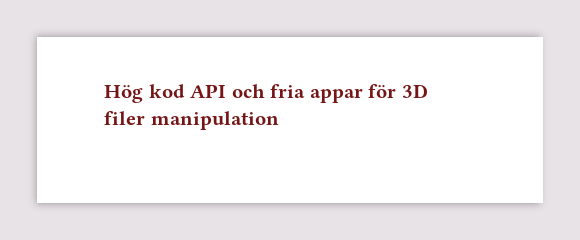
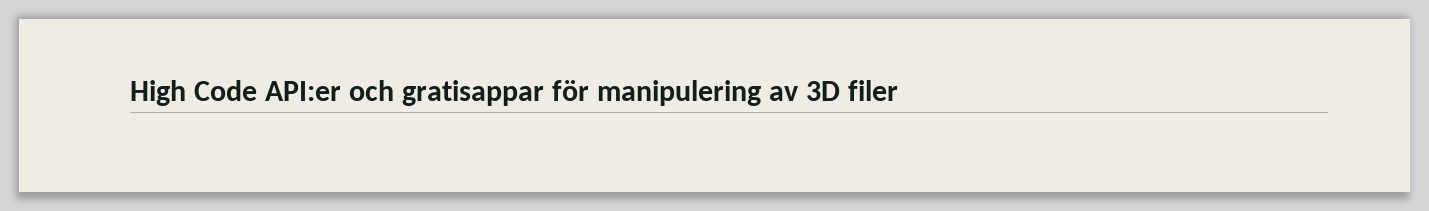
[104,84,397,103] Hög kod API och fria appar för -> [130,80,799,106] High Code API:er och gratisappar för manipulering av
[150,111,279,130] manipulation -> (898, 90) none

